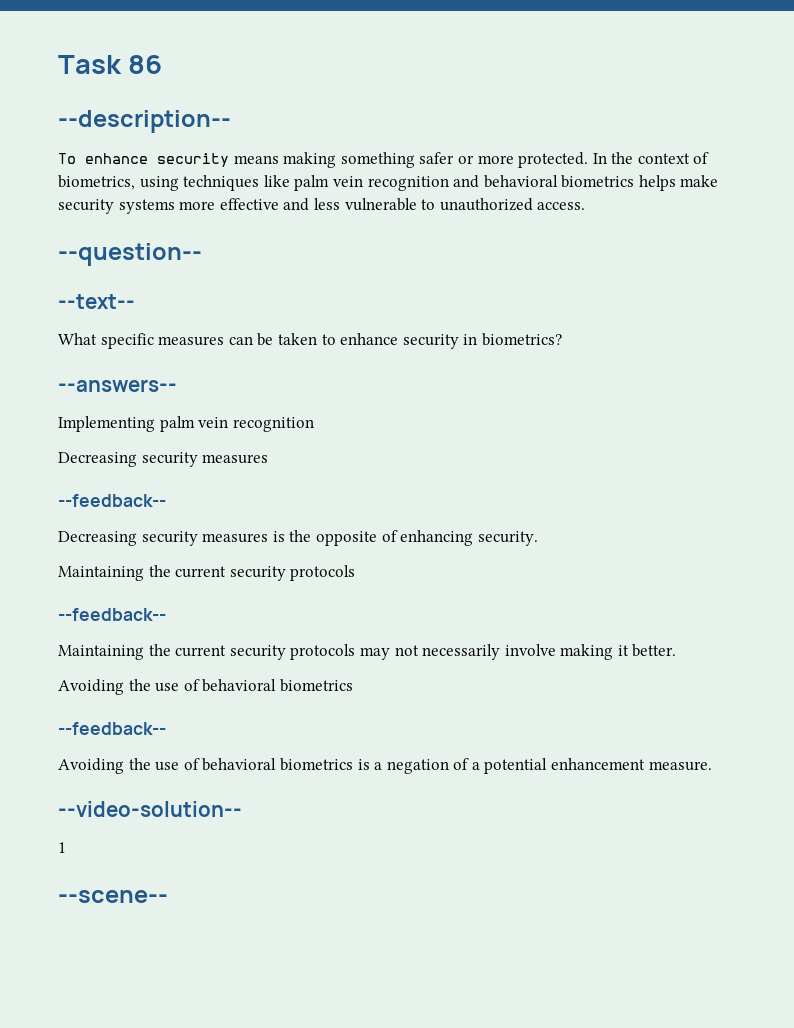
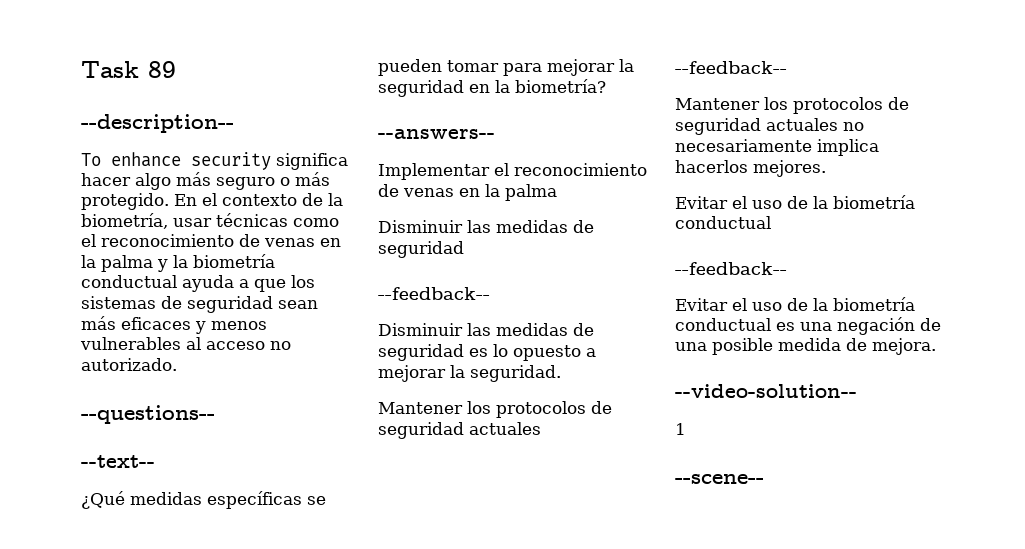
[128,55,163,74] 86 -> [148,61,176,78] 89
[233,152,710,168] [58,175,719,191] [58,198,586,214] [58,243,202,266] [58,294,135,309] [58,333,562,349] [58,379,177,392] [58,416,314,432] [58,452,269,467] [58,494,166,507] [58,530,538,546] [58,565,356,581] [58,608,166,621] [58,644,677,660] [58,679,353,695] [58,722,166,735] [58,758,712,774] means making something safer or more protected. In the context of biometrics, using techniques like palm vein recognition and behavioral biometrics helps make security systems more effective and less vulnerable to unauthorized access. // --question-- // --text-- // What specific measures can be taken to enhance security in biometrics? // --answers-- // Implementing palm vein recognition // Decreasing security measures // --feedback-- // Decreasing security measures is the opposite of enhancing security. // Maintaining the current security protocols // --feedback-- // Maintaining the current security protocols may not necessarily involve making it better. // Avoiding the use of behavioral biometrics // --feedback-- // Avoiding the use of behavioral biometrics is a negation of a potential enhancement measure. -> [276,153,348,170] [81,172,330,190] [81,193,343,210] [81,213,339,229] [81,234,341,247] [81,254,275,272] [81,275,315,292] [81,296,318,313] [81,316,267,334] [80,337,291,350] [81,358,177,371] [81,405,215,424] [81,455,155,468] [81,491,326,509] [378,59,634,76] [378,79,606,97] [378,129,495,139] [378,163,647,180] [378,184,557,201] [378,220,594,233] [378,241,464,258] [378,287,490,300] [378,323,594,336] [378,344,596,361] [378,365,561,382] [378,401,612,418] [378,422,541,439] [675,61,787,74] [675,97,909,114] [675,118,864,135] [675,139,879,156] [675,160,826,177] [675,195,915,209] [675,216,771,229] [675,262,787,275] [675,297,915,311] [675,317,941,335] [675,338,936,355] significa hacer algo más seguro o más protegido. En el contexto de la biometría, usar técnicas como el reconocimiento de venas en la palma y la biometría conductual ayuda a que los sistemas de seguridad sean más eficaces y menos vulnerables al acceso no autorizado. // --questions-- // --text-- // ¿Qué medidas específicas se pueden tomar para mejorar la seguridad en la biometría? // --answers-- // Implementar el reconocimiento de venas en la palma // Disminuir las medidas de seguridad // --feedback-- // Disminuir las medidas de seguridad es lo opuesto a mejorar la seguridad. // Mantener los protocolos de seguridad actuales // --feedback-- // Mantener los protocolos de seguridad actuales no necesariamente implica hacerlos mejores. // Evitar el uso de la biometría conductual // --feedback-- // Evitar el uso de la biometría conductual es una negación de una posible medida de mejora.

